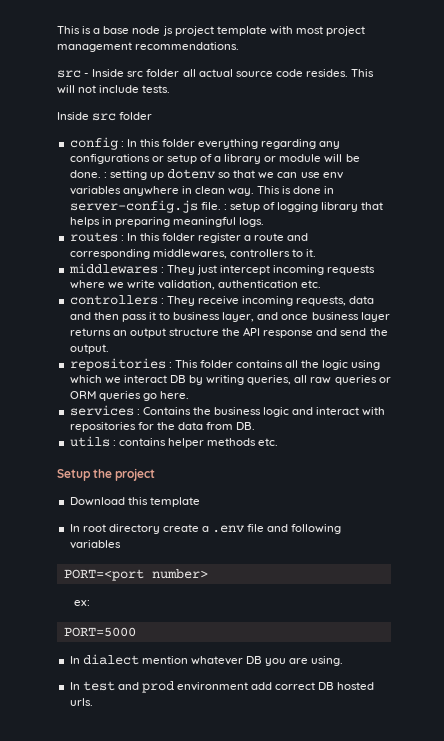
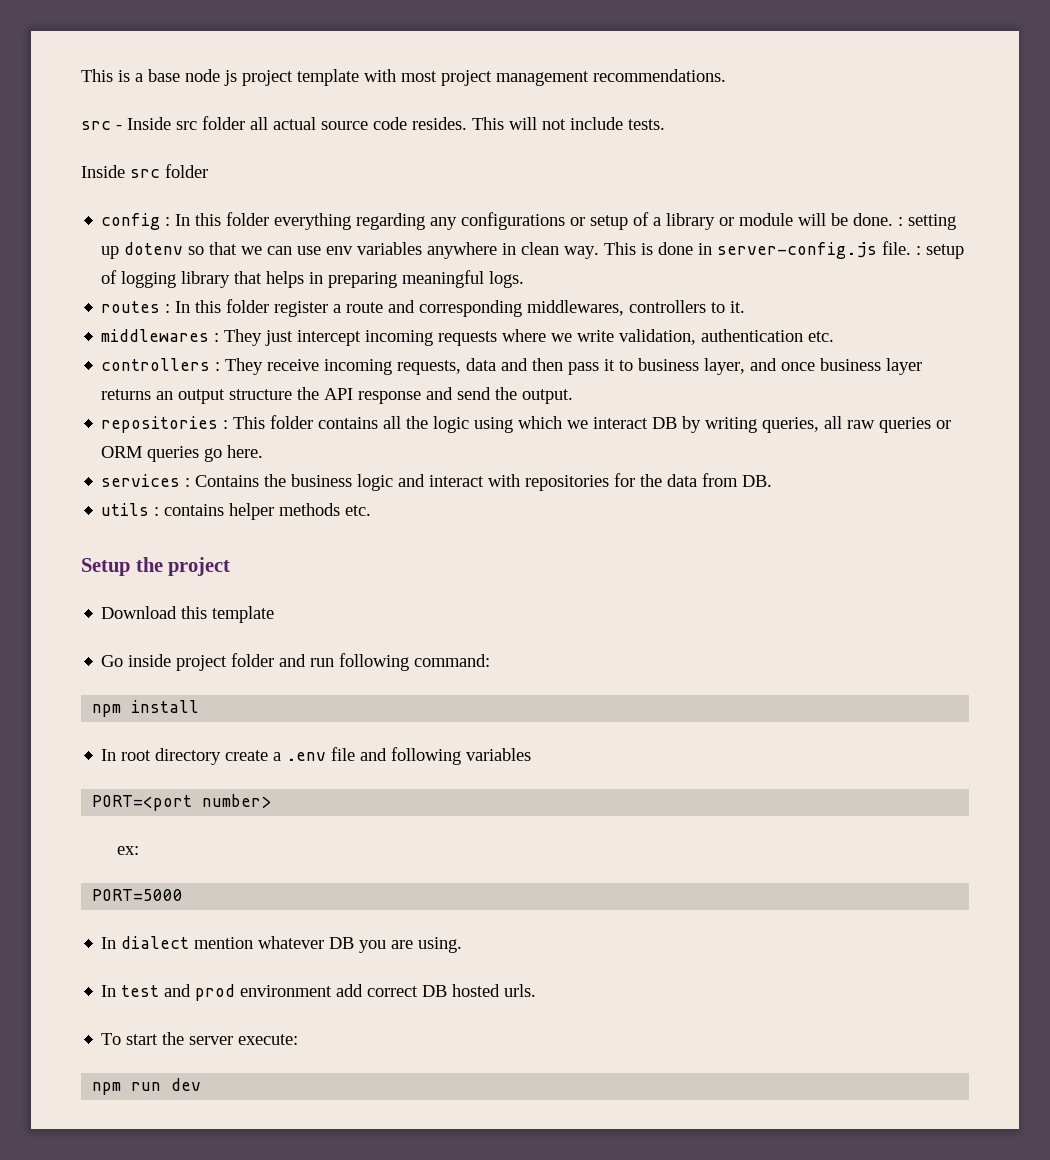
(200, 502) none -> [101,653,491,671] [92,700,200,717] // Go inside project folder and run following command: // npm install
(93, 702) none -> [101,1032,299,1045] [92,1078,202,1095] // To start the server execute: // npm run dev

